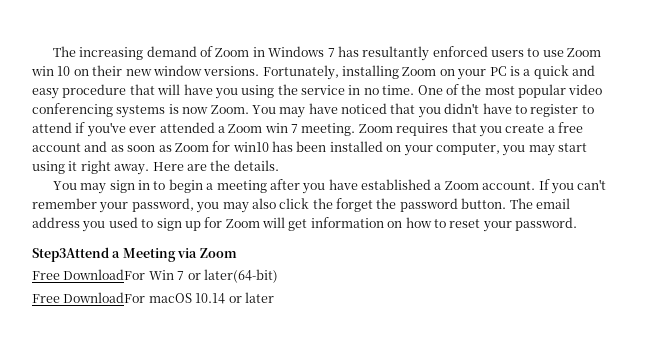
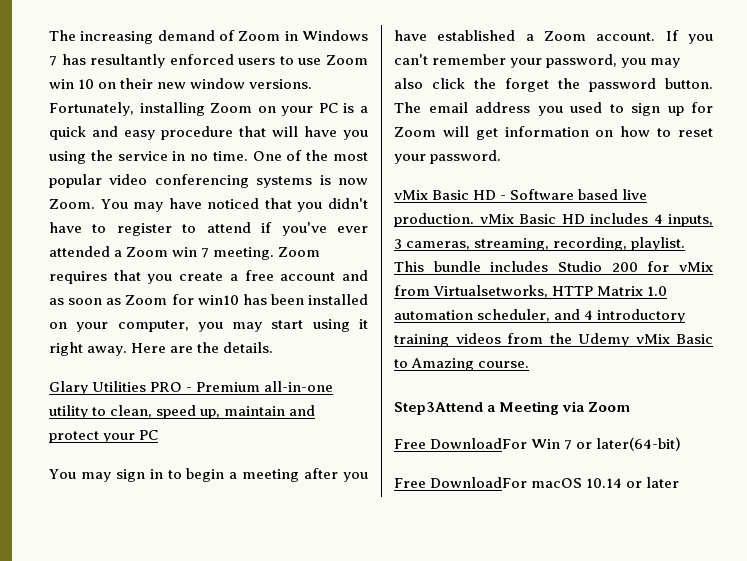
(279, 165) none -> [49,381,334,395] [49,405,316,419] [49,430,159,443] // Glary Utilities PRO - Premium all-in-one utility to clean, speed up, maintain and protect your PC
(577, 224) none -> [394,189,648,200] [394,213,713,227] [394,237,686,251] [394,261,713,272] [394,285,668,298] [394,309,686,323] [394,333,713,347] [394,358,530,371] // vMix Basic HD - Software based live production. vMix Basic HD includes 4 inputs, 3 cameras, streaming, recording, playlist. This bundle includes Studio 200 for vMix from Virtualsetworks, HTTP Matrix 1.0 automation scheduler, and 4 introductory training videos from the Udemy vMix Basic to Amazing course.

